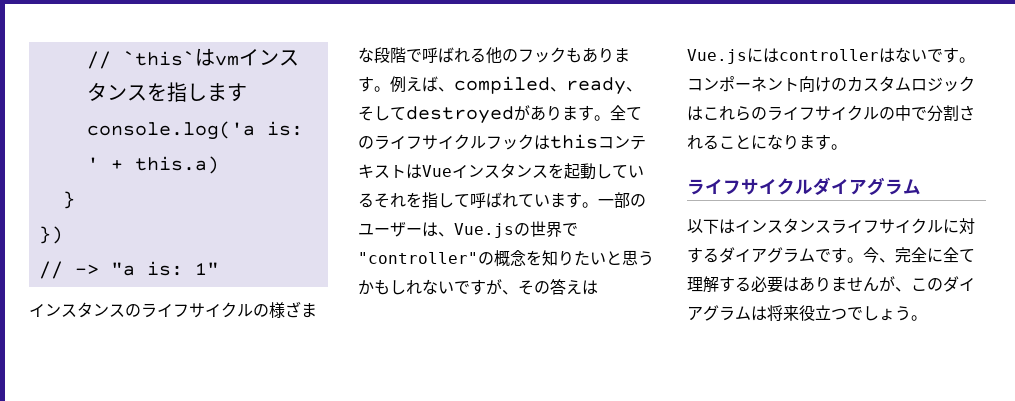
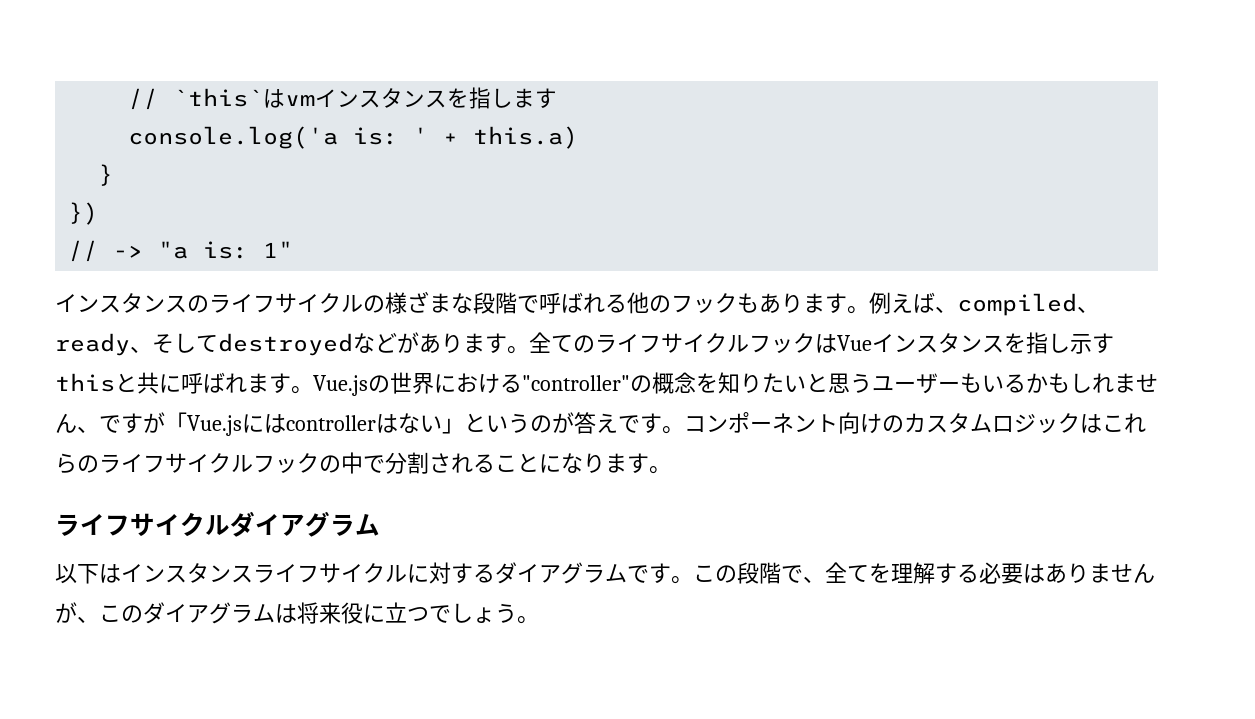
(514, 115) none -> [353,333,397,353] など
[550,134,646,150] [358,164,422,179] thisコンテキストは -> (837, 343) none
[564,163,644,180] [358,192,646,209] [358,221,454,237] 起動しているそれを指して呼ばれています。一部のユーザーは、 -> [1026,332,1114,354] [55,372,313,394] 指し示すthisと共に呼ばれます。
[562,223,578,236] で -> [434,373,522,394] における
[358,279,598,295] かもしれないですが、その答えは -> [872,373,1158,394] [55,412,187,433] ユーザーもいるかもしれません、ですが「
(927, 55) none -> [442,412,618,434] 」というのが答え
(879, 113) none -> [253,453,319,473] フック
[863,247,975,263] 今、完全に全て -> [693,562,891,584] この段階で、全てを
(815, 313) none -> [363,604,385,623] に

